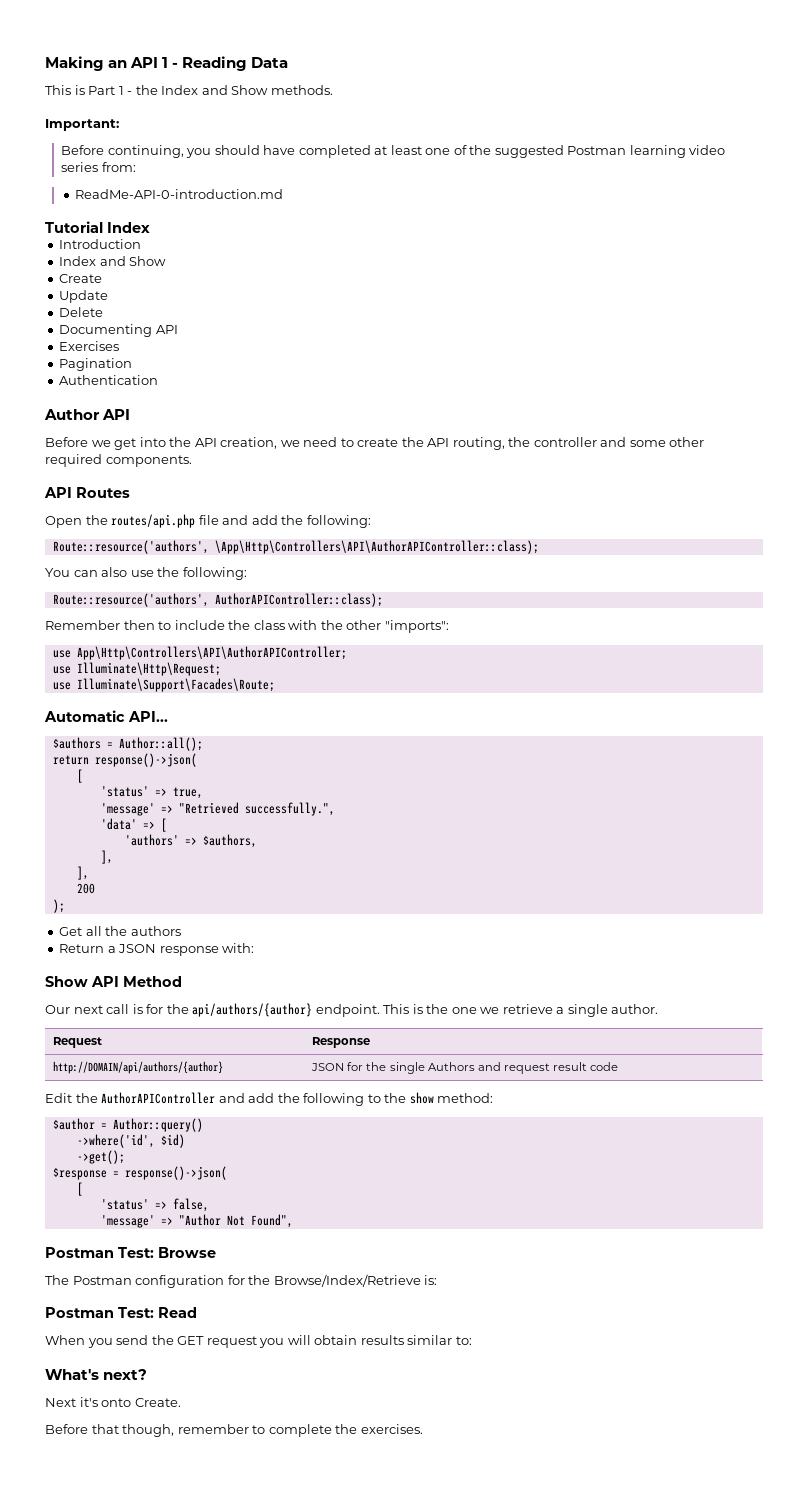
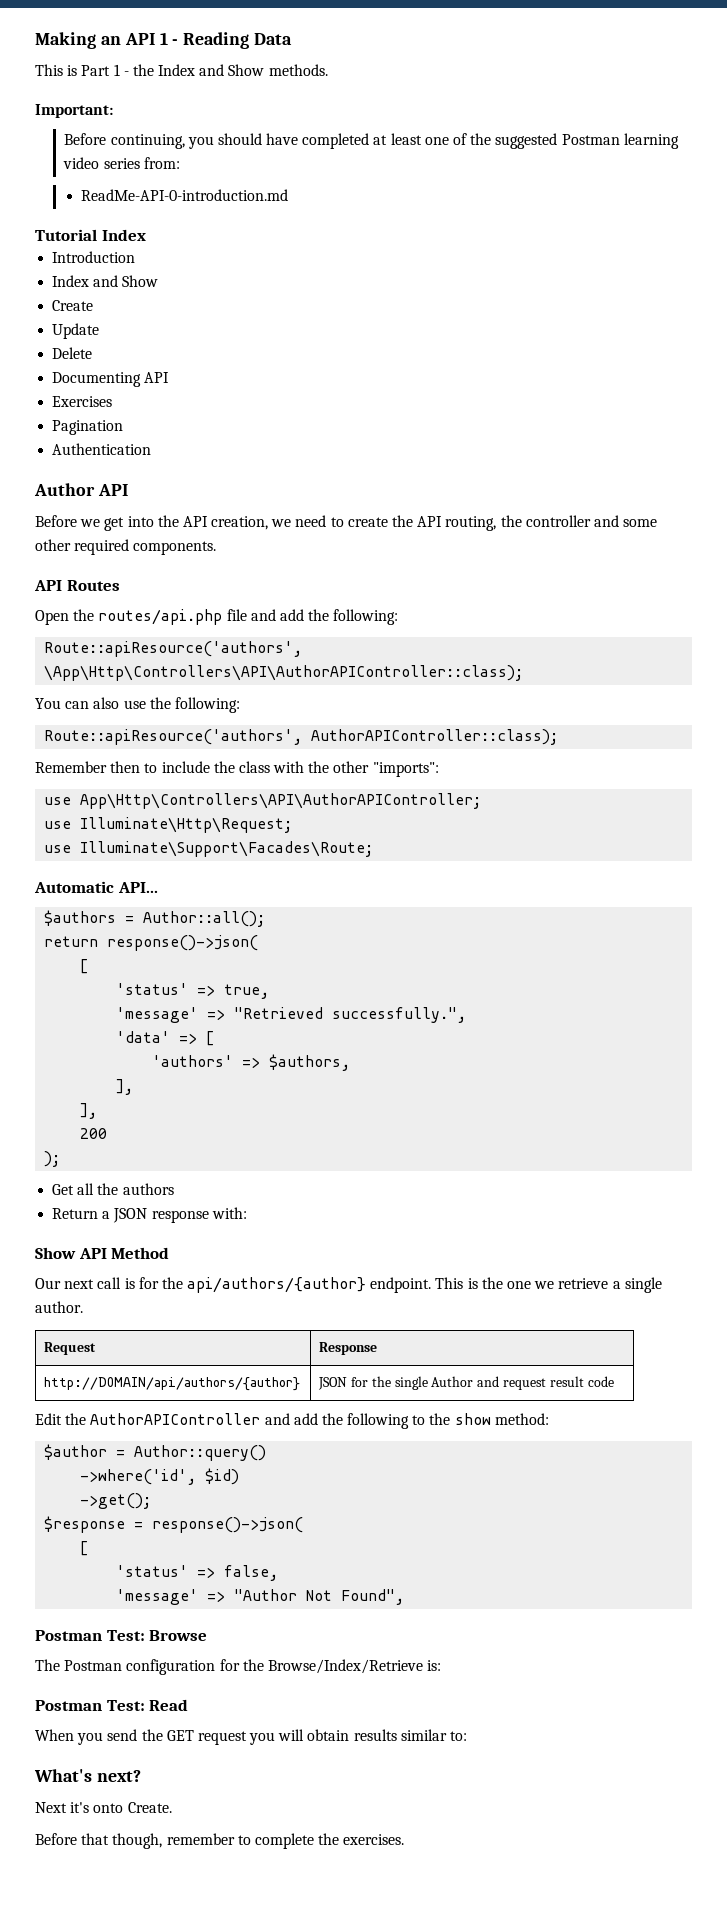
[52,540,209,554] Route::resource('authors', -> [44,641,303,657] Route::apiResource('authors',
[52,593,209,607] Route::resource('authors', -> [44,729,303,745] Route::apiResource('authors',
[427,1062,475,1071] Authors -> [431,1376,474,1387] Author

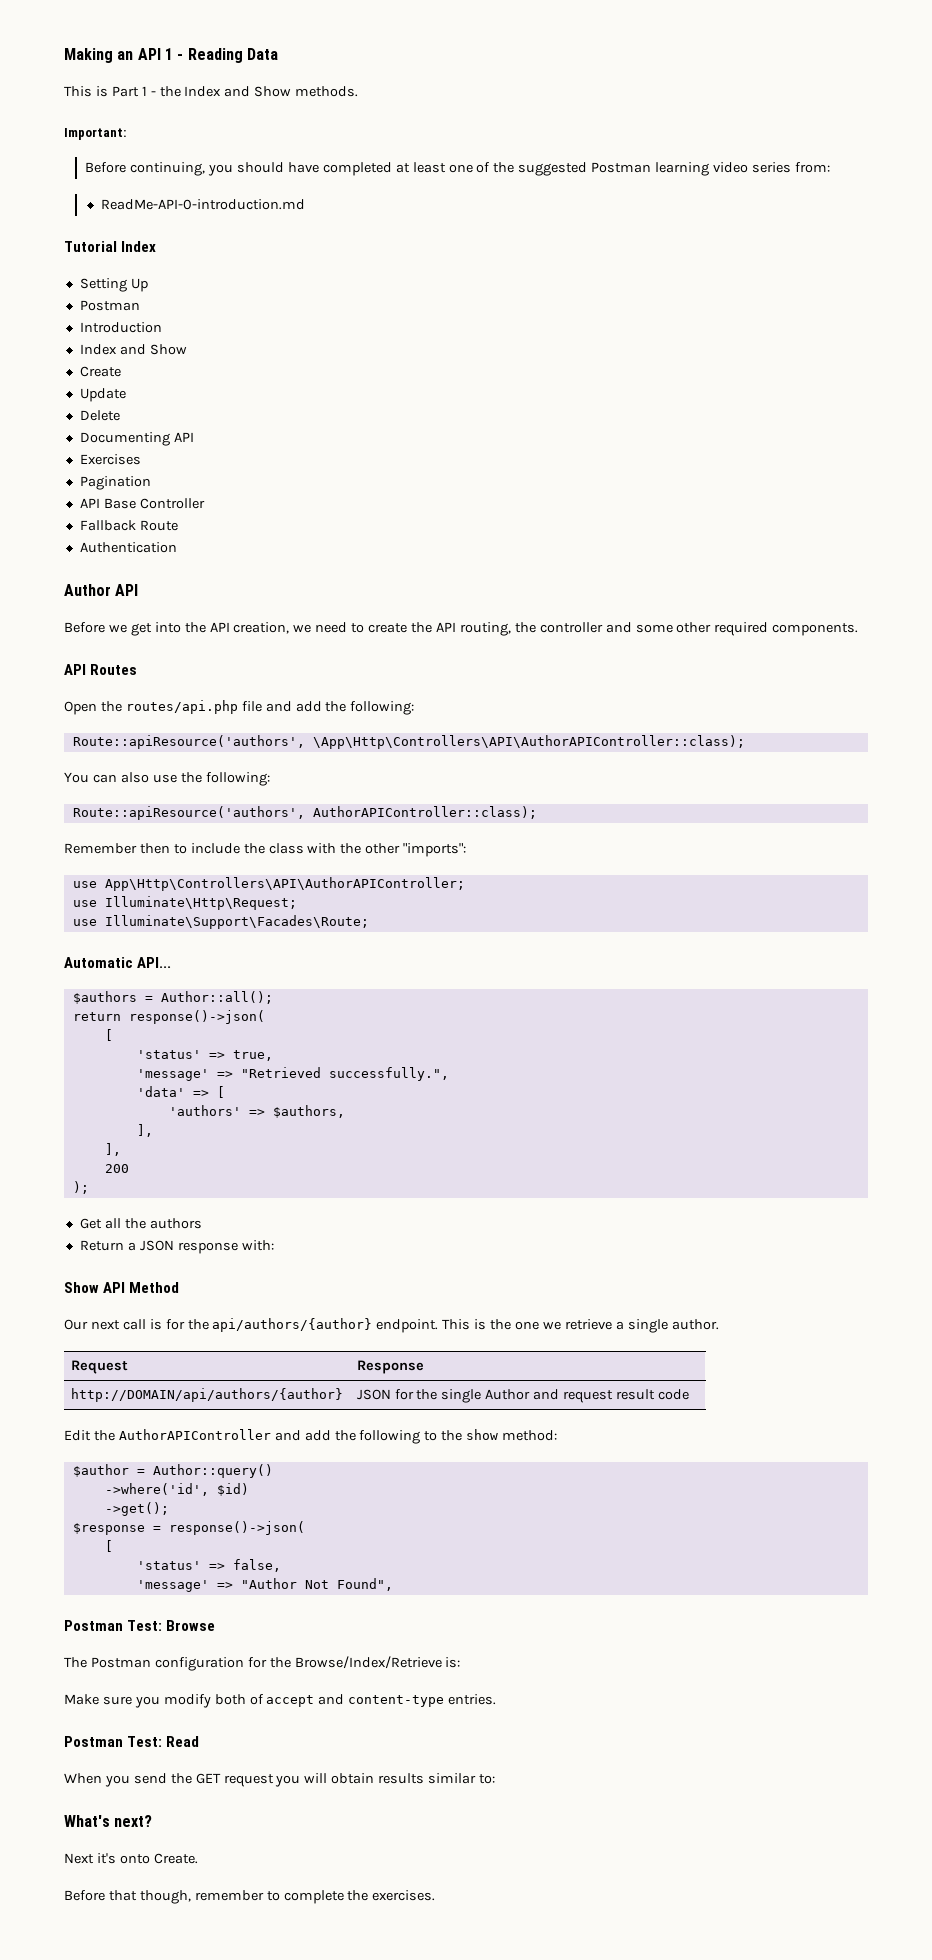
(146, 235) none -> [79,278,148,292] [79,300,140,311] // Setting Up // Postman
(124, 427) none -> [79,498,205,509] [79,520,178,531] // API Base Controller // Fallback Route
(442, 1665) none -> [64,1694,497,1708] // Make sure you modify both of accept and content-type entries.

